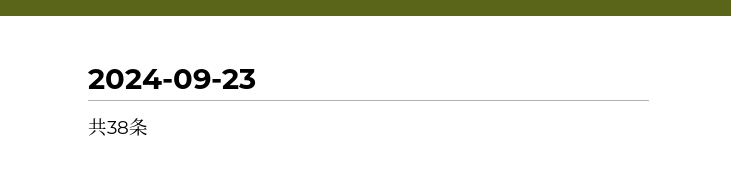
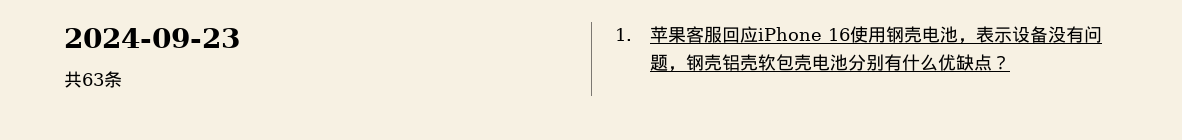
[107,121,129,134] 38 -> [82,73,104,86] 63
(148, 127) none -> [615,26,1103,44] [650,54,1011,72] // 1.苹果客服回应iPhone 16使用钢壳电池，表示设备没有问题，钢壳铝壳软包壳电池分别有什么优缺点？

